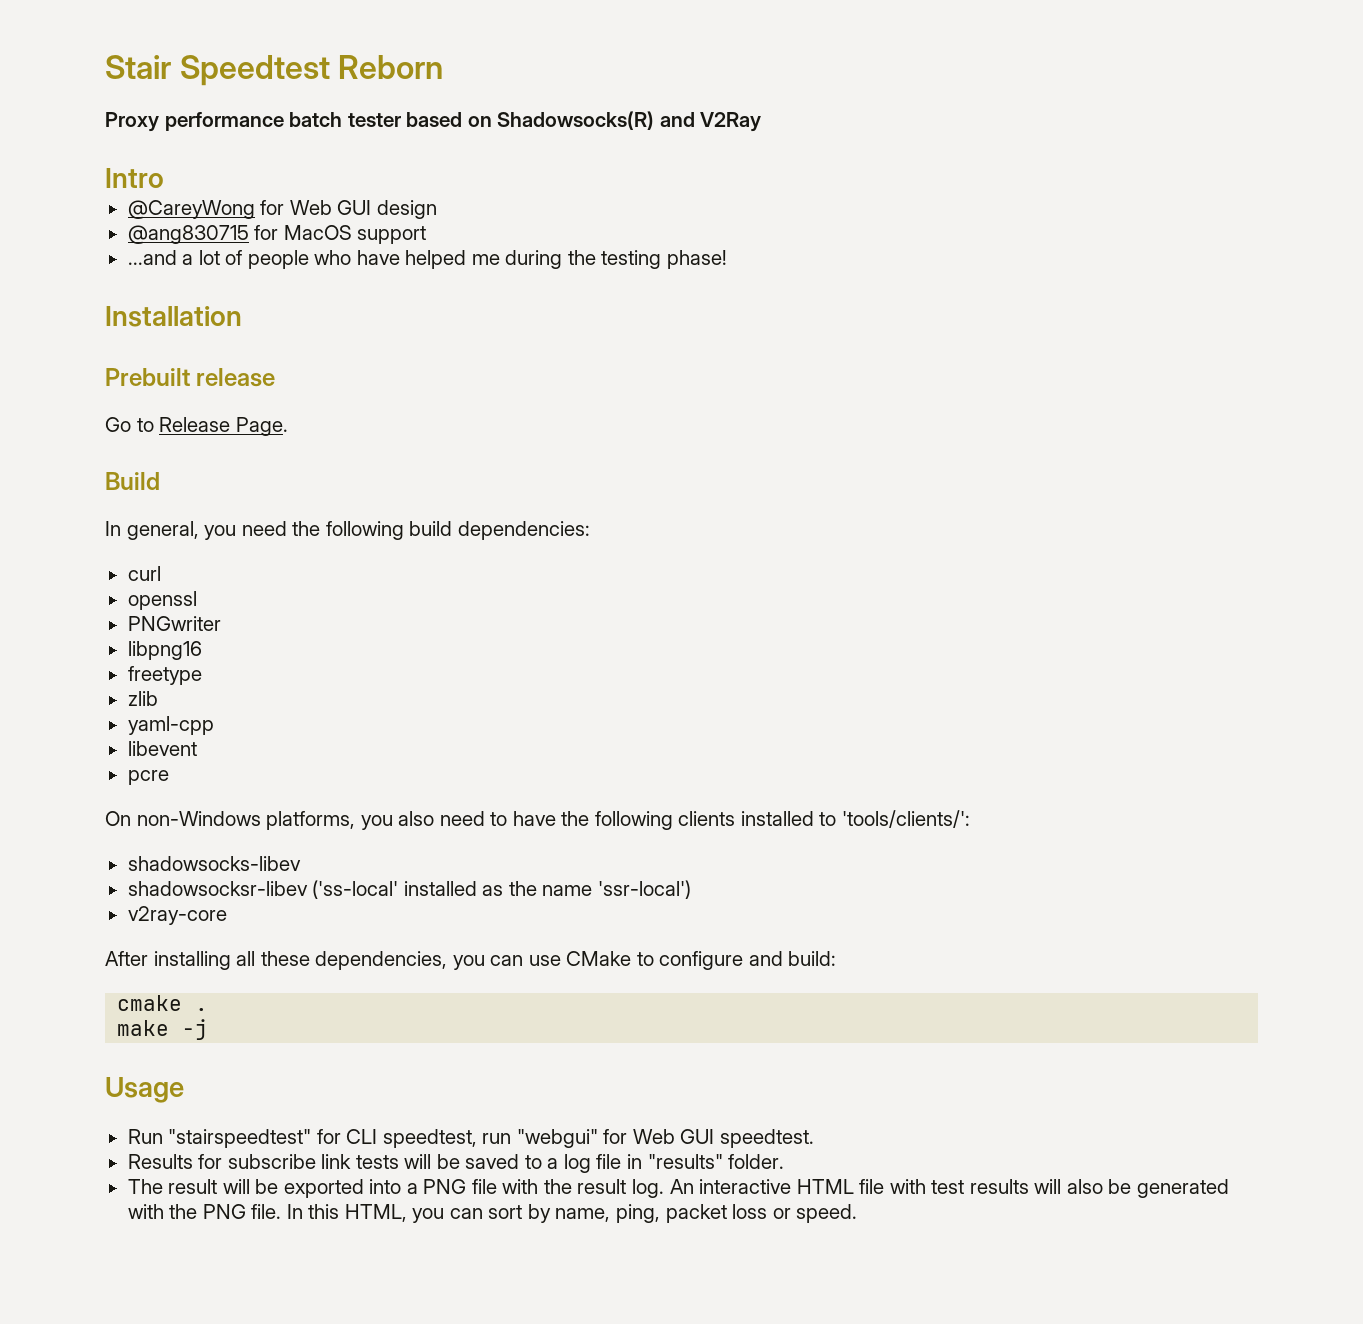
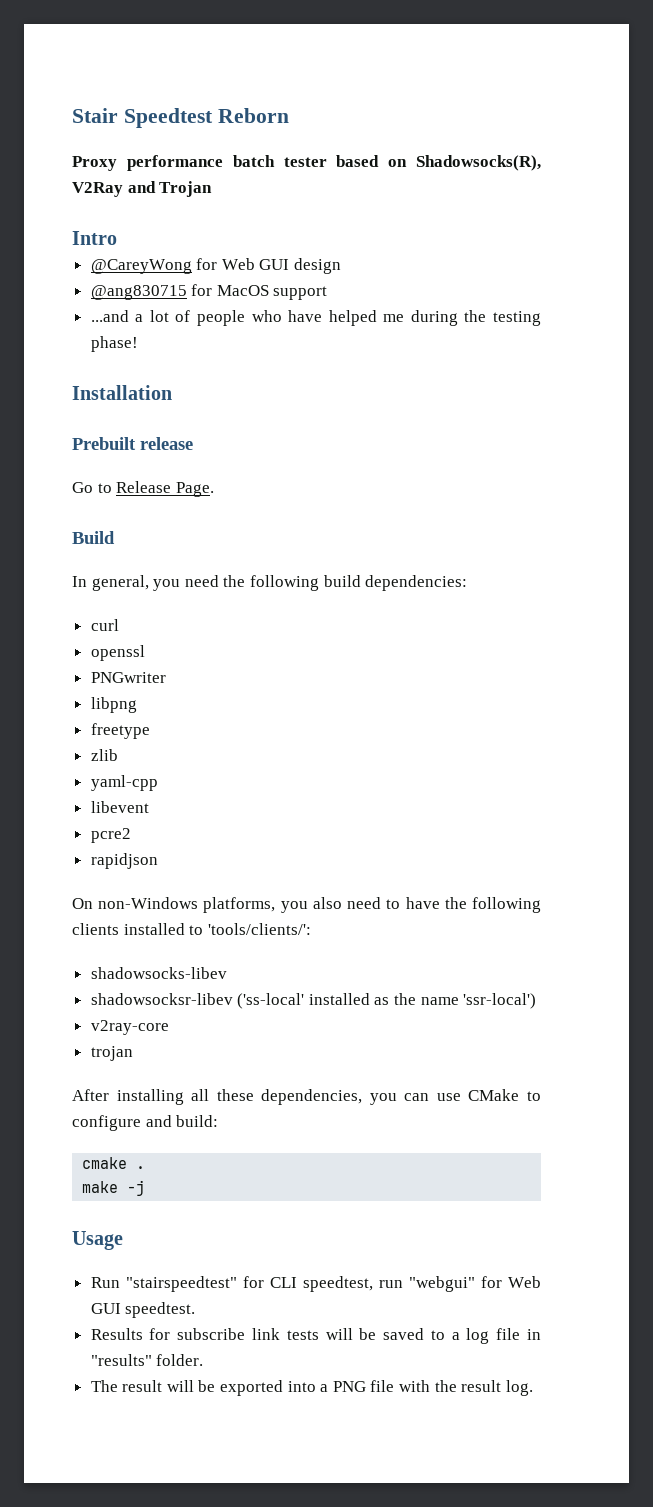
[497,111,762,132] Shadowsocks(R) and V2Ray -> [415,155,541,171] [72,181,213,197] Shadowsocks(R), V2Ray and Trojan
[127,641,202,660] libpng16 -> [90,697,137,713] libpng
[127,770,169,785] pcre -> [90,828,131,843] [90,853,158,869] pcre2 // rapidjson
(227, 915) none -> [90,1046,133,1061] // trojan
[669,1179,1229,1198] [127,1204,858,1223] An interactive HTML file with test results will also be generated with the PNG file. In this HTML, you can sort by name, ping, packet loss or speed. -> (533, 1388) none

